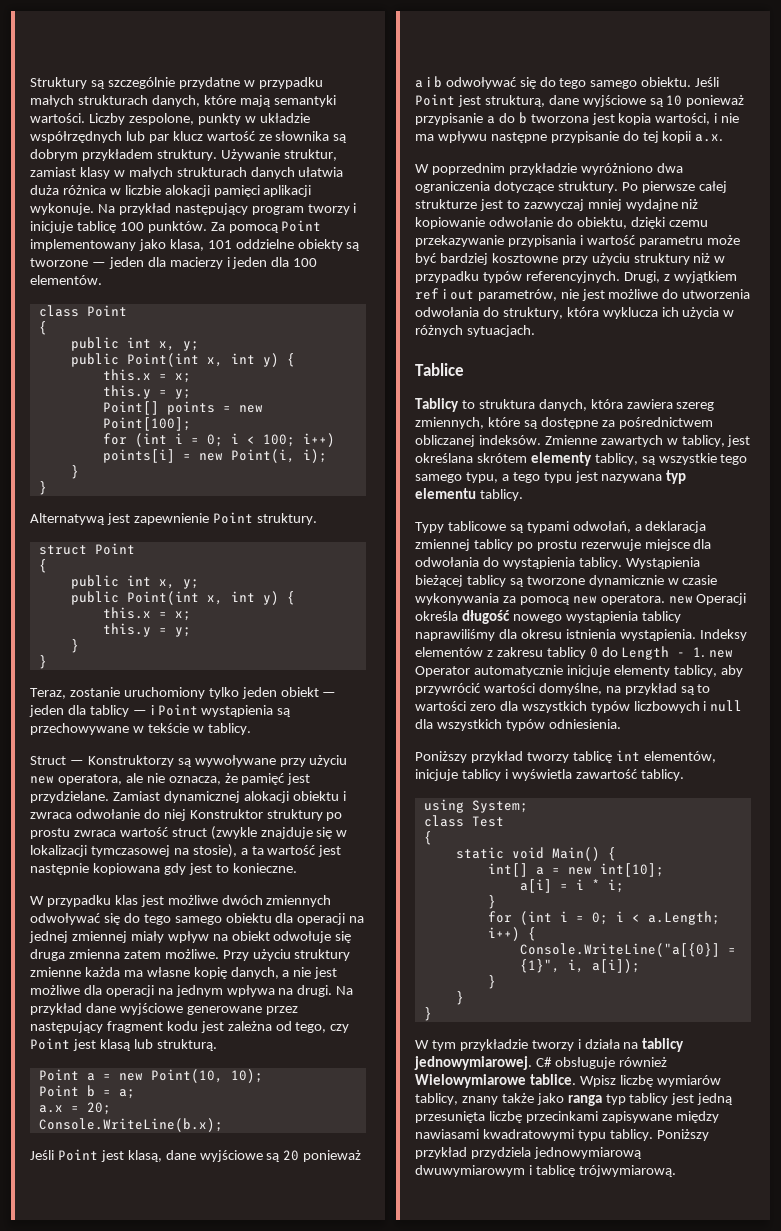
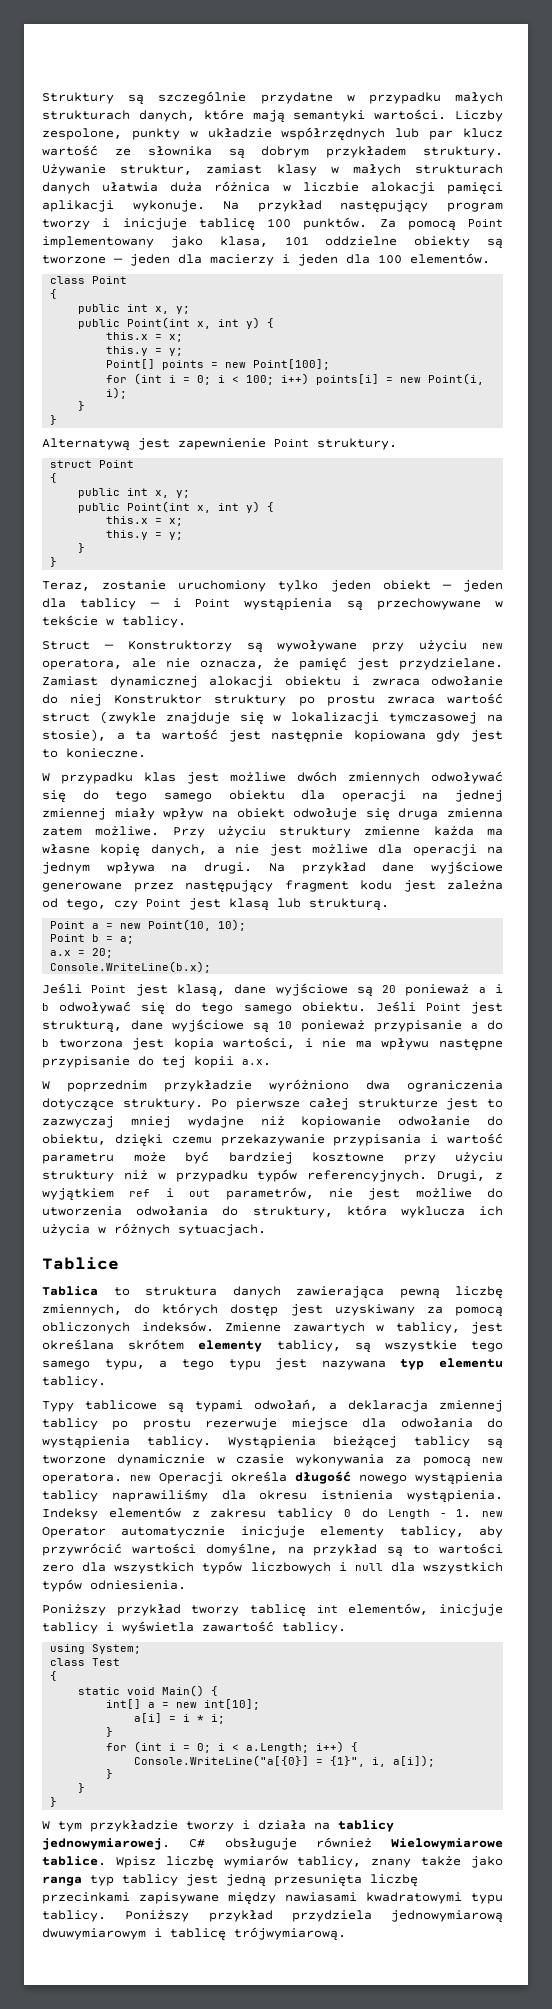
[415,398,459,412] Tablicy -> [42,1286,98,1296] Tablica
[538,399,715,411] [415,417,713,429] [415,435,475,447] danych, która zawiera szereg zmiennych, które są dostępne za pośrednictwem obliczanej -> [232,1286,503,1299] [42,1303,504,1317] [42,1322,130,1334] danych zawierająca pewną liczbę zmiennych, do których dostęp jest uzyskiwany za pomocą obliczonych

